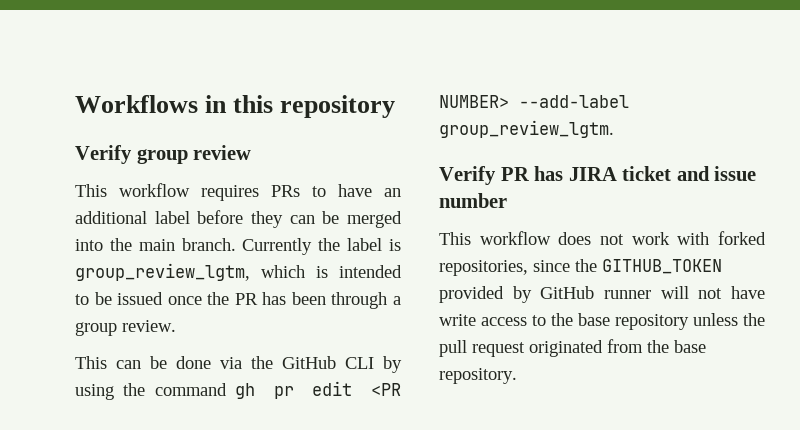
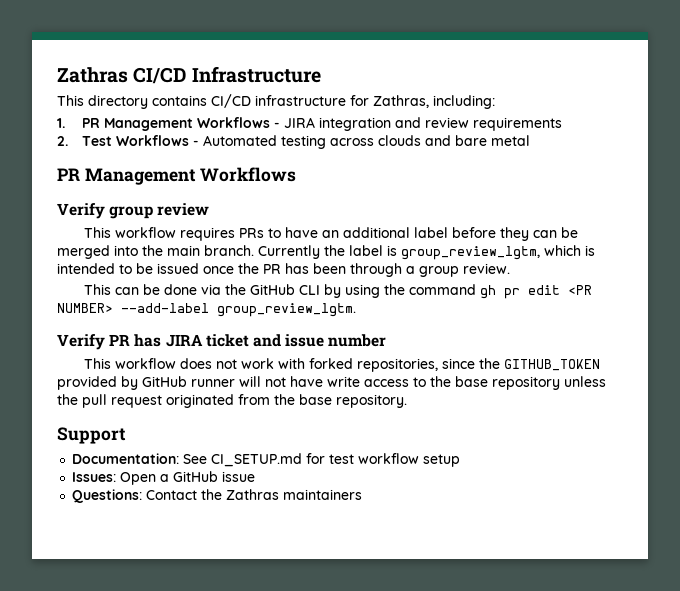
[75,95,396,118] Workflows in this repository -> [57,66,321,84] [57,94,495,109] [57,117,562,131] [57,135,530,149] [57,167,297,185] Zathras CI/CD Infrastructure // This directory contains CI/CD infrastructure for Zathras, including: // 1. PR Management Workflows - JIRA integration and review requirements // 2. Test Workflows - Automated testing across clouds and bare metal // PR Management Workflows
(517, 376) none -> [57,427,126,444] [72,453,461,467] [72,471,256,485] [72,489,363,503] // Support // Documentation: See CI_SETUP.md for test workflow setup // Issues: Open a GitHub issue // Questions: Contact the Zathras maintainers

